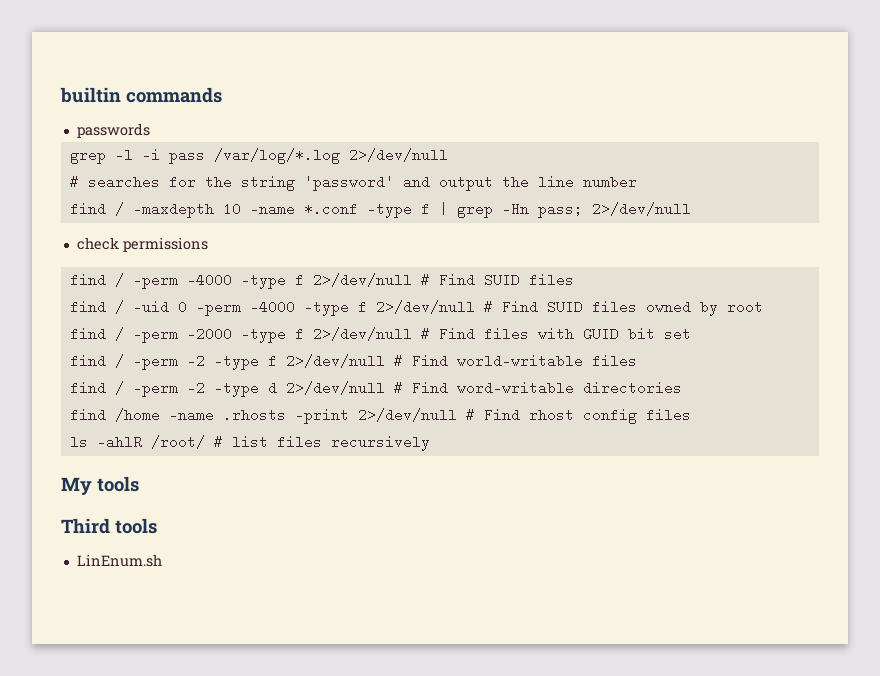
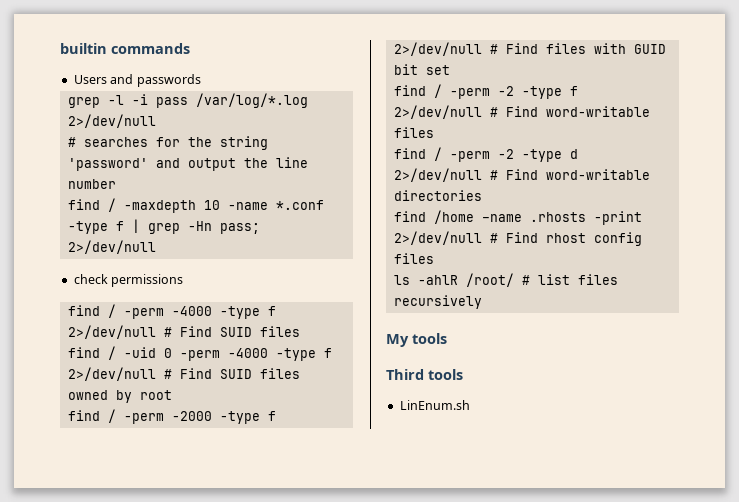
(222, 95) none -> [73,74,134,84] Users and
[456,354,583,368] world-writable -> [545,106,650,117] word-writable

